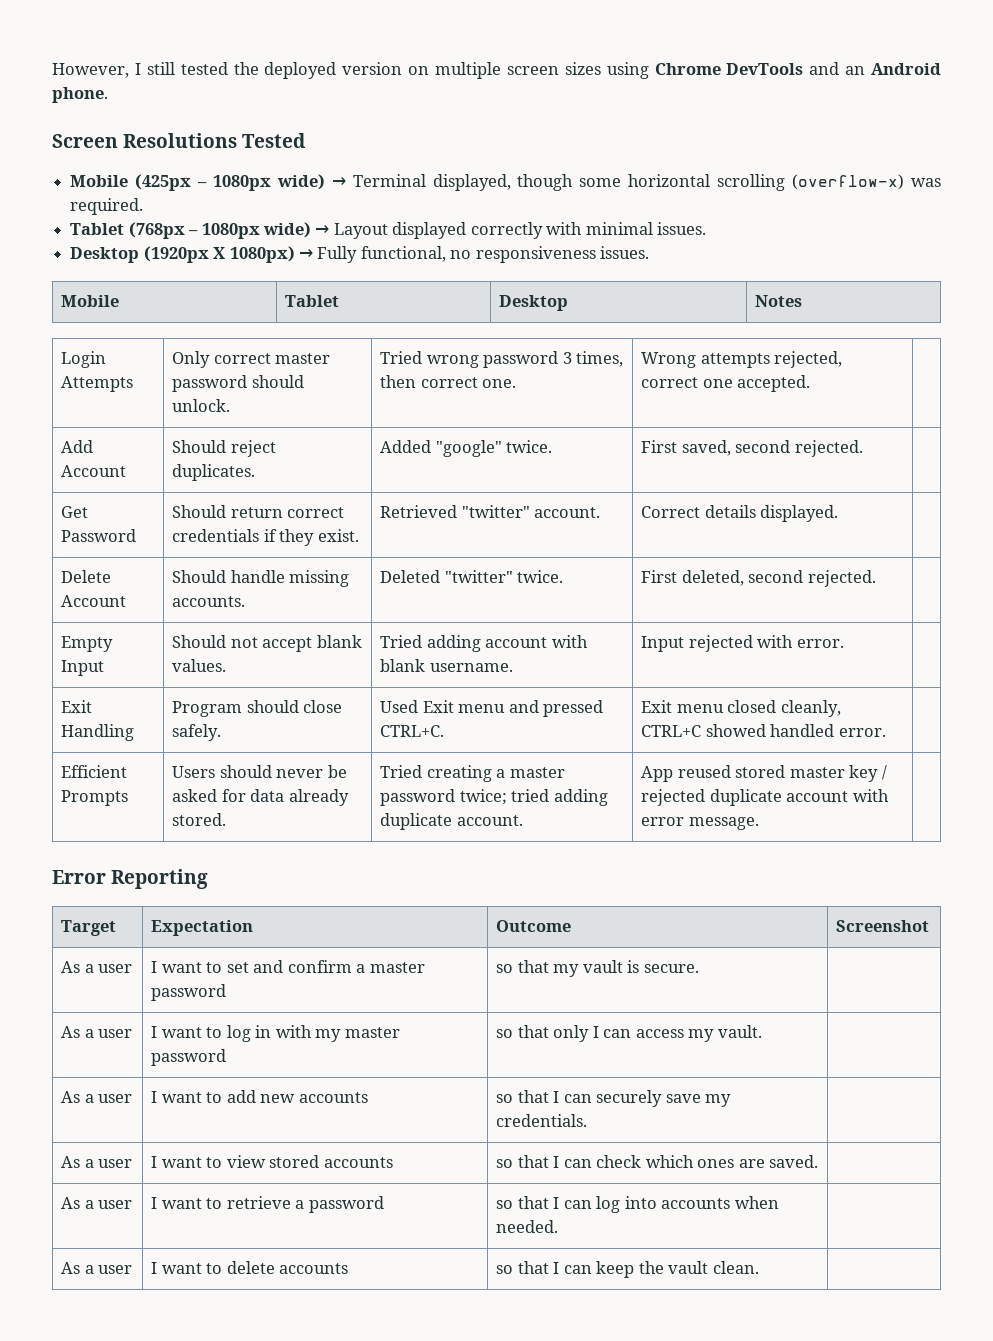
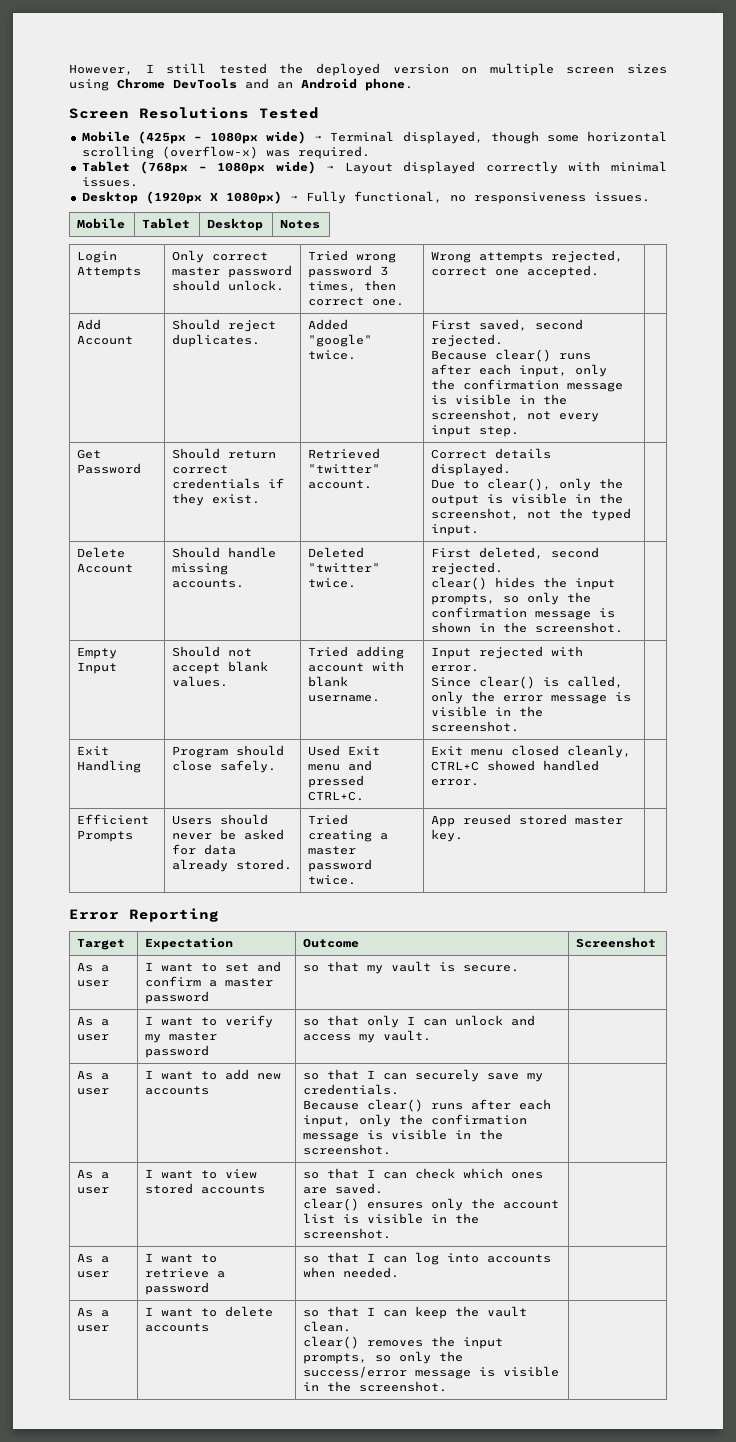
(863, 448) none -> [431,349,592,362] [431,364,608,377] [431,379,624,392] [431,394,568,405] [431,409,600,422] [431,425,520,437] // Because clear() runs after each input, only the confirmation message is visible in the screenshot, not every input step.
(839, 513) none -> [431,478,624,491] [431,493,624,506] [431,508,632,521] [431,524,480,536] // Due to clear(), only the output is visible in the screenshot, not the typed input.
(876, 578) none -> [431,577,616,590] [431,592,592,605] [431,607,616,620] [431,622,624,633] // clear() hides the input prompts, so only the confirmation message is shown in the screenshot.
(844, 643) none -> [431,676,624,689] [431,691,632,704] [431,706,544,717] [431,721,520,732] // Since clear() is called, only the error message is visible in the screenshot.
[459,789,608,806] [380,813,523,830] twice; tried adding duplicate account. -> [308,875,357,885] twice.
[849,765,887,782] [641,789,889,806] [641,817,759,830] key / rejected duplicate account with error message. -> [431,829,464,842] key.
[226,1025,312,1042] log in with -> [225,1015,274,1028] verify
(632, 1033) none -> [455,1015,536,1026] unlock and
(588, 1120) none -> [303,1099,552,1112] [303,1114,528,1127] [303,1129,504,1142] [303,1144,392,1155] // Because clear() runs after each input, only the confirmation message is visible in the screenshot.
(819, 1161) none -> [303,1198,560,1211] [303,1213,480,1224] [303,1228,392,1239] // clear() ensures only the account list is visible in the screenshot.
(759, 1267) none -> [303,1336,504,1349] [303,1351,464,1364] [303,1366,560,1379] [303,1381,448,1392] // clear() removes the input prompts, so only the success/error message is visible in the screenshot.

